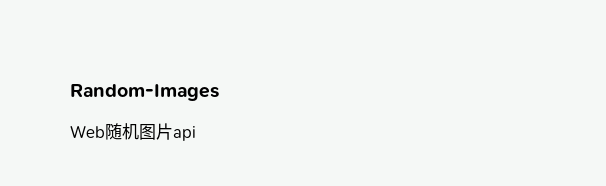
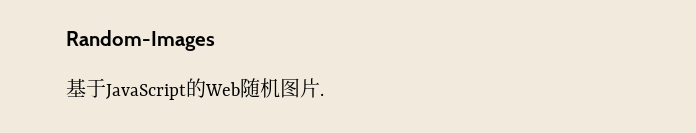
(219, 92) none -> [66,78,206,100] 基于JavaScript的
[173,126,196,141] api -> [320,93,324,96] .

